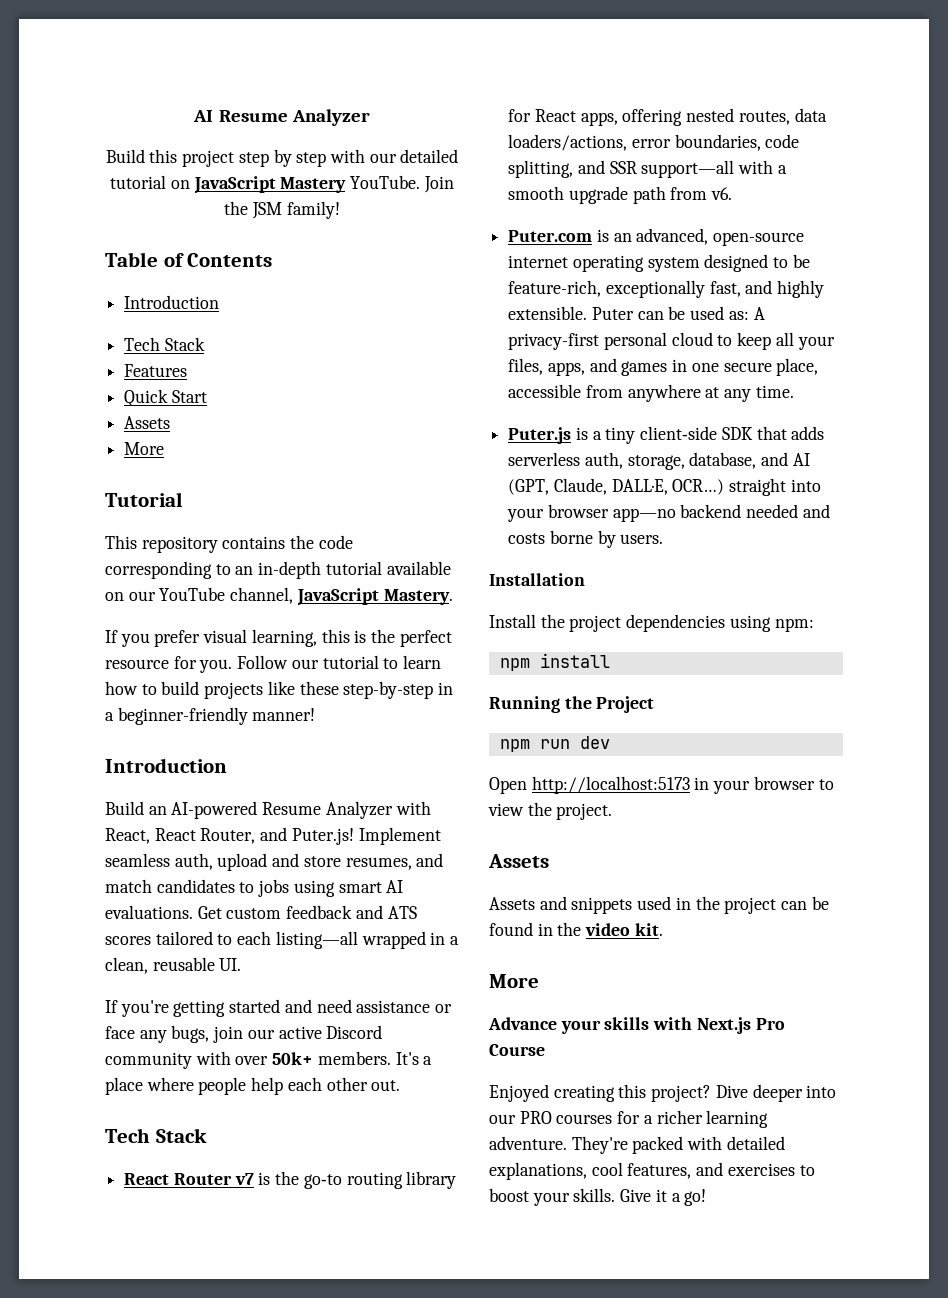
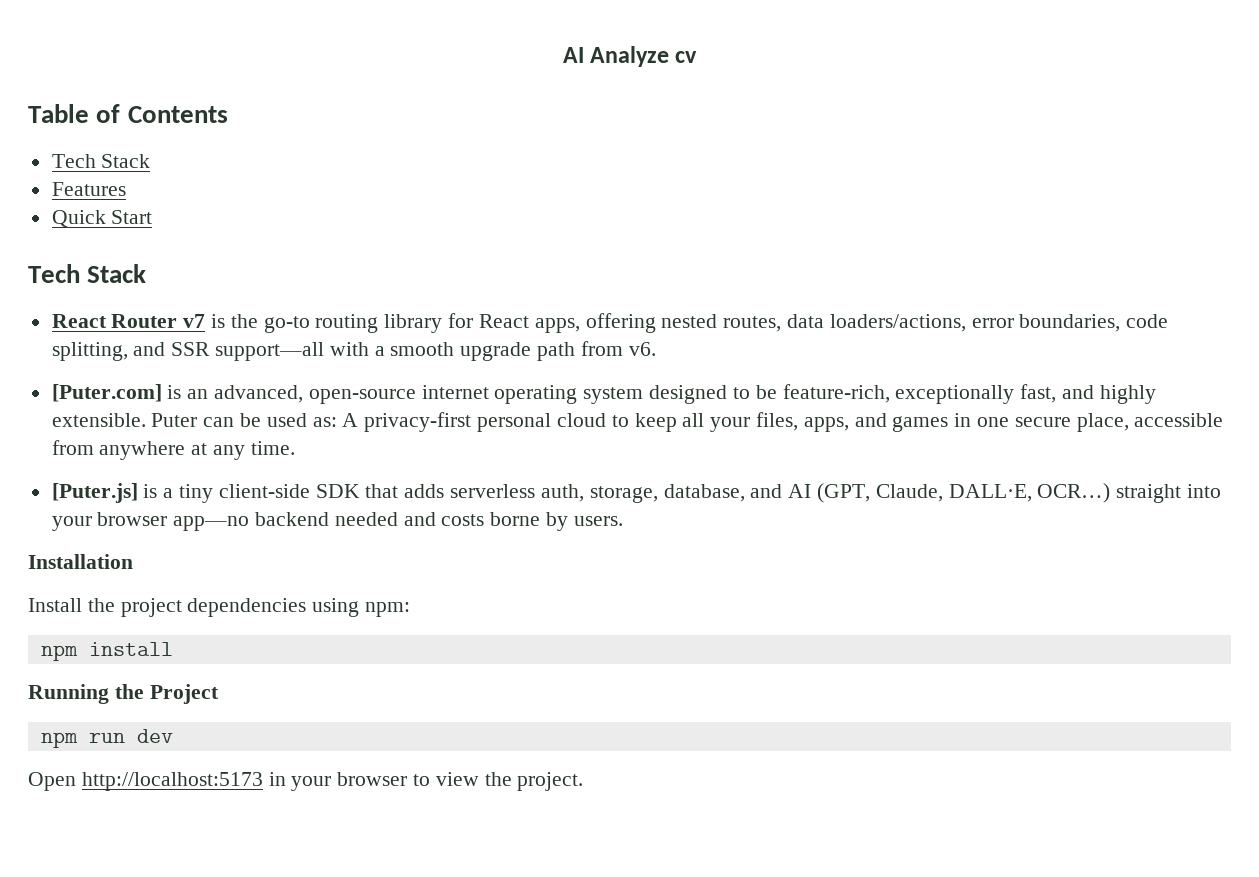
[193,109,370,126] [105,149,459,167] [110,175,454,194] [224,201,340,219] AI Resume Analyzer // Build this project step by step with our detailed tutorial on JavaScript Mastery YouTube. Join the JSM family! -> [562,46,698,67] AI Analyze cv
[124,295,220,309] // Introduction -> (228, 114) none
[124,416,171,429] [124,442,165,455] [105,492,183,507] [105,535,353,553] [105,561,451,579] [105,587,453,606] [105,629,452,647] [105,655,442,673] [105,681,454,699] [105,707,316,725] [105,758,227,773] [105,801,431,819] [105,827,441,845] [105,853,444,871] [105,879,404,897] [105,905,417,919] [105,931,460,949] [105,957,242,974] [105,999,453,1017] [105,1025,383,1043] [105,1051,433,1069] [105,1077,401,1095] // Assets // More // Tutorial // This repository contains the code corresponding to an in-depth tutorial available on our YouTube channel, JavaScript Mastery. // If you prefer visual learning, this is the perfect resource for you. Follow our tutorial to learn how to build projects like these step-by-step in a beginner-friendly manner! // Introduction // Build an AI-powered Resume Analyzer with React, React Router, and Puter.js! Implement seamless auth, upload and store resumes, and match candidates to jobs using smart AI evaluations. Get custom feedback and ATS scores tailored to each listing—all wrapped in a clean, reusable UI. // If you're getting started and need assistance or face any bugs, join our active Discord community with over 50k+ members. It's a place where people help each other out. -> (153, 217) none
[508,230,593,242] Puter.com -> [51,384,162,402] [Puter.com]
[508,427,572,444] Puter.js -> [51,483,138,503] [Puter.js]
[488,854,549,868] [489,896,829,914] [489,922,663,936] [489,974,539,988] [488,1017,785,1034] [489,1044,545,1056] [489,1084,837,1102] [489,1110,769,1128] [489,1136,785,1154] [489,1162,815,1180] [489,1188,707,1206] // Assets // Assets and snippets used in the project can be found in the video kit. // More // Advance your skills with Next.js Pro Course // Enjoyed creating this project? Dive deeper into our PRO courses for a richer learning adventure. They're packed with detailed explanations, cool features, and exercises to boost your skills. Give it a go! -> (584, 781) none

